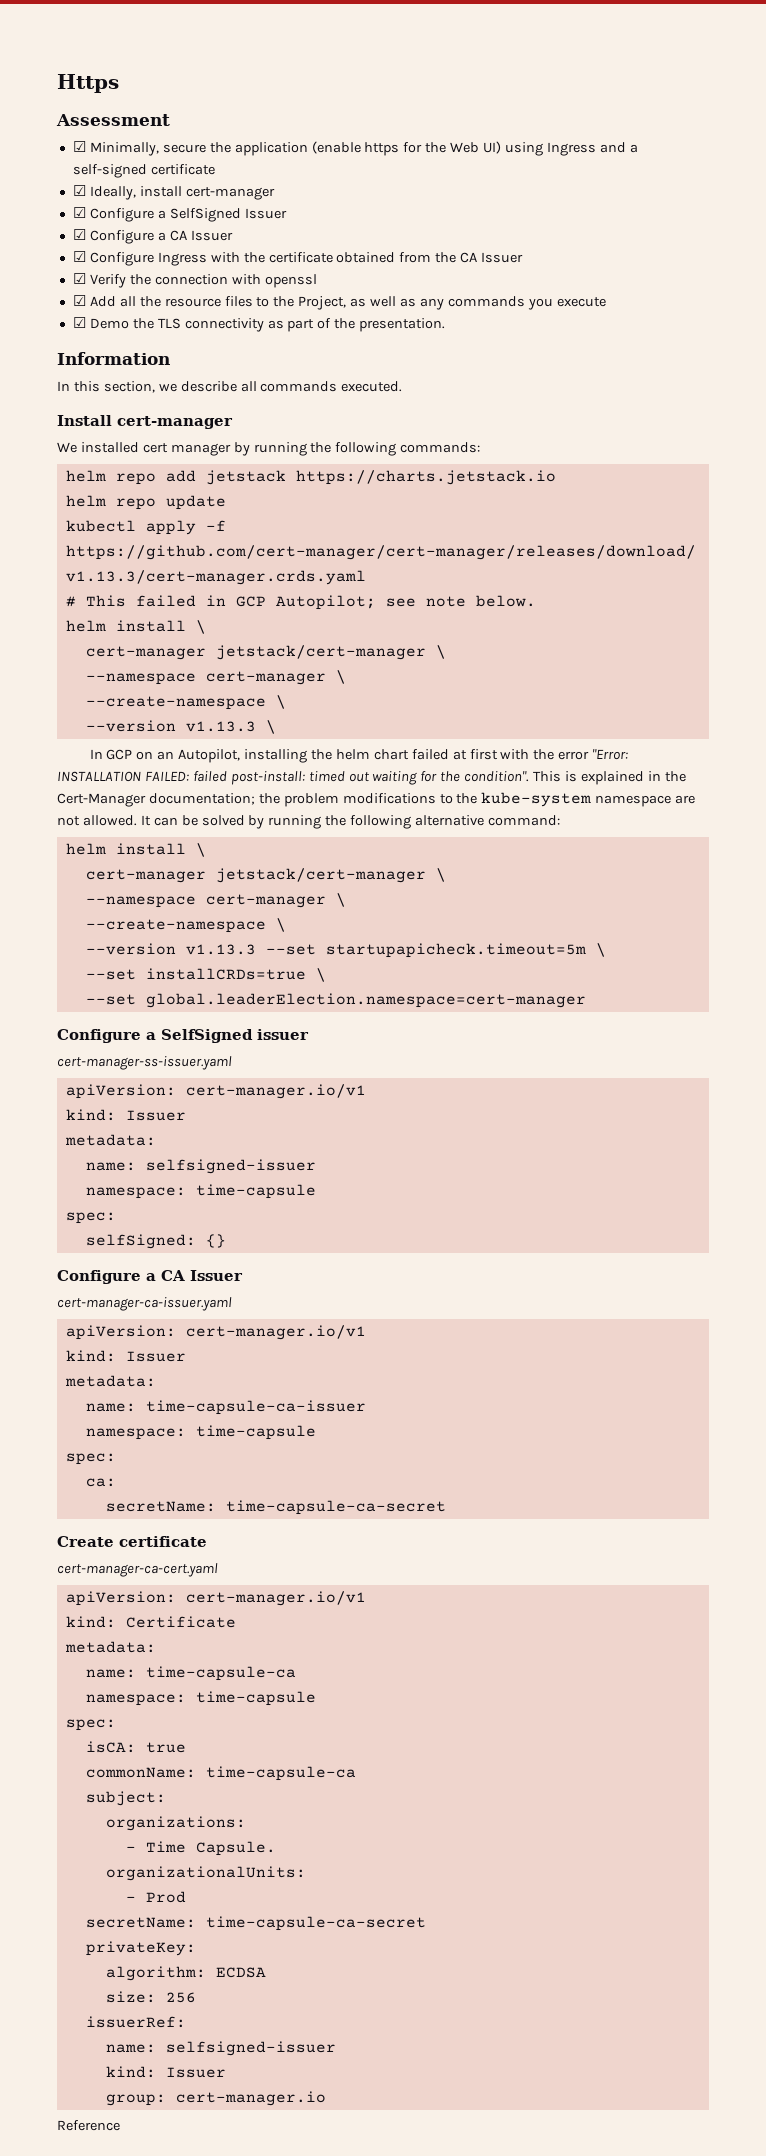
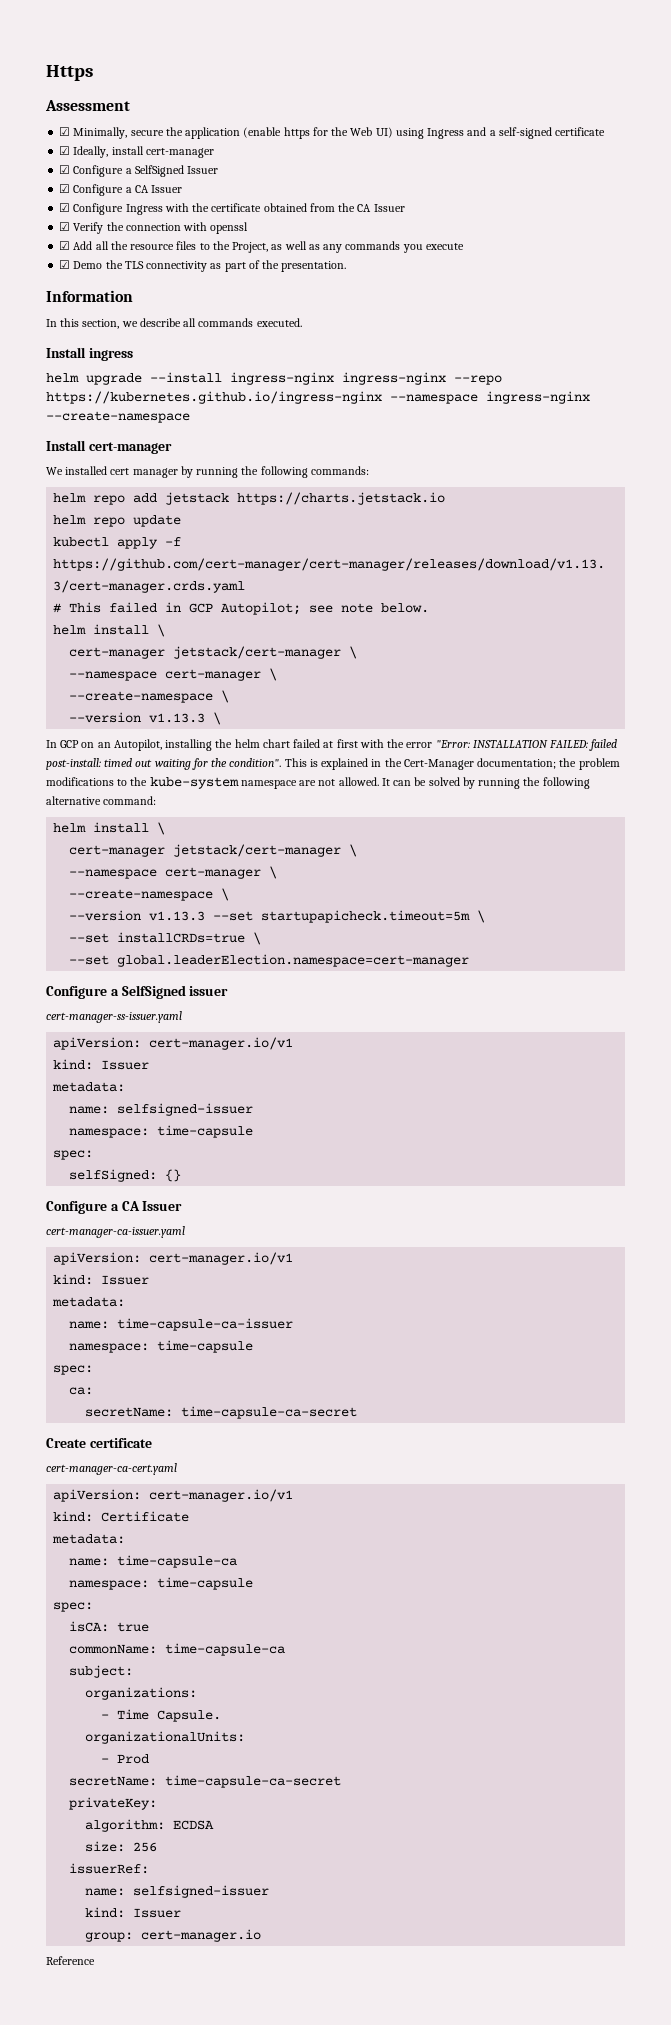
(403, 386) none -> [46,347,133,361] [46,372,502,385] [46,391,590,404] [46,411,190,423] // Install ingress // helm upgrade --install ingress-nginx ingress-nginx --repo https://kubernetes.github.io/ingress-nginx --namespace ingress-nginx --create-namespace

